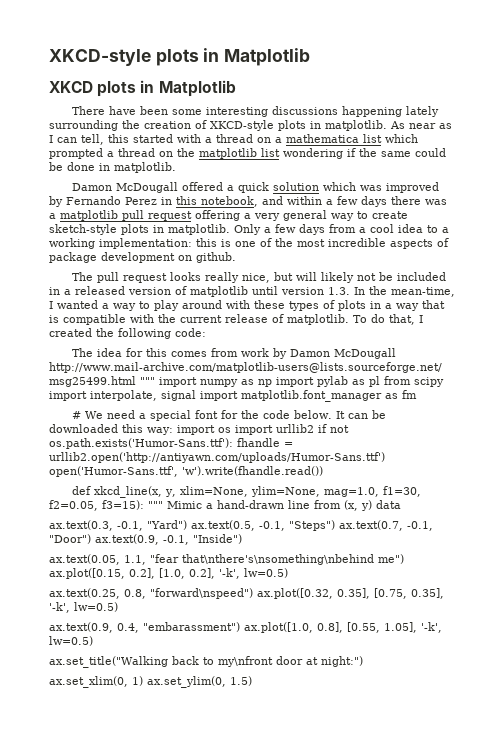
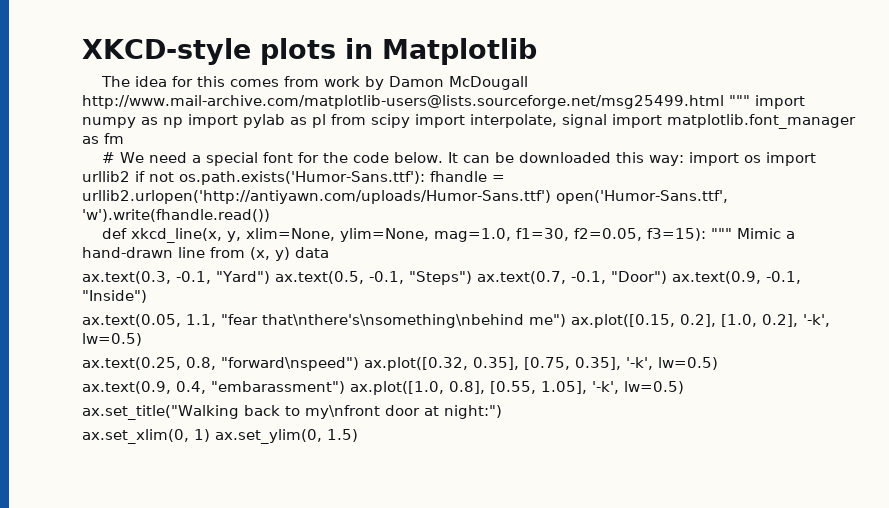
[49,80,236,97] [71,106,439,117] [49,120,452,131] [49,134,418,145] [49,148,446,159] [49,162,176,173] [71,182,439,193] [49,196,447,207] [49,210,408,221] [49,224,449,235] [49,238,449,249] [49,252,236,263] [71,272,446,283] [49,286,455,297] [49,300,445,311] [49,314,423,325] [49,328,206,339] // XKCD plots in Matplotlib // There have been some interesting discussions happening lately surrounding the creation of XKCD-style plots in matplotlib. As near as I can tell, this started with a thread on a mathematica list which prompted a thread on the matplotlib list wondering if the same could be done in matplotlib. // Damon McDougall offered a quick solution which was improved by Fernando Perez in this notebook, and within a few days there was a matplotlib pull request offering a very general way to create sketch-style plots in matplotlib. Only a few days from a cool idea to a working implementation: this is one of the most incredible aspects of package development on github. // The pull request looks really nice, but will likely not be included in a released version of matplotlib until version 1.3. In the mean-time, I wanted a way to play around with these types of plots in a way that is compatible with the current release of matplotlib. To do that, I created the following code: -> (537, 51) none
[49,452,385,463] urllib2.open('http://antiyawn.com/uploads/Humor-Sans.ttf') -> [82,190,551,204] urllib2.urlopen('http://antiyawn.com/uploads/Humor-Sans.ttf')

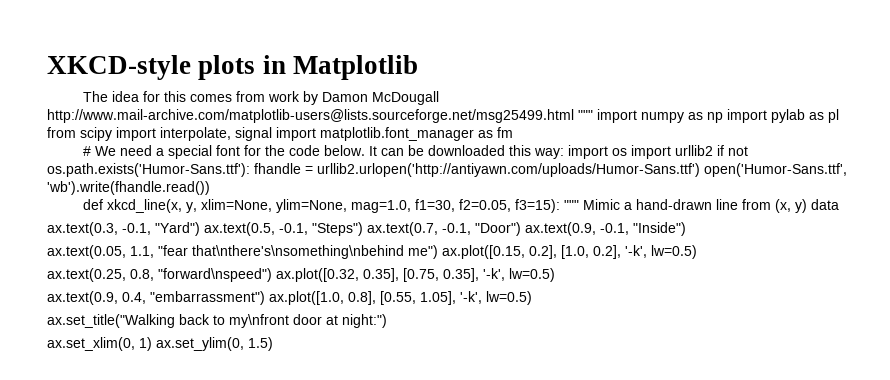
[82,209,270,222] 'w').write(fhandle.read()) -> [47,181,210,195] 'wb').write(fhandle.read())
[211,381,345,394] "embarassment") -> [150,291,265,305] "embarrassment")

